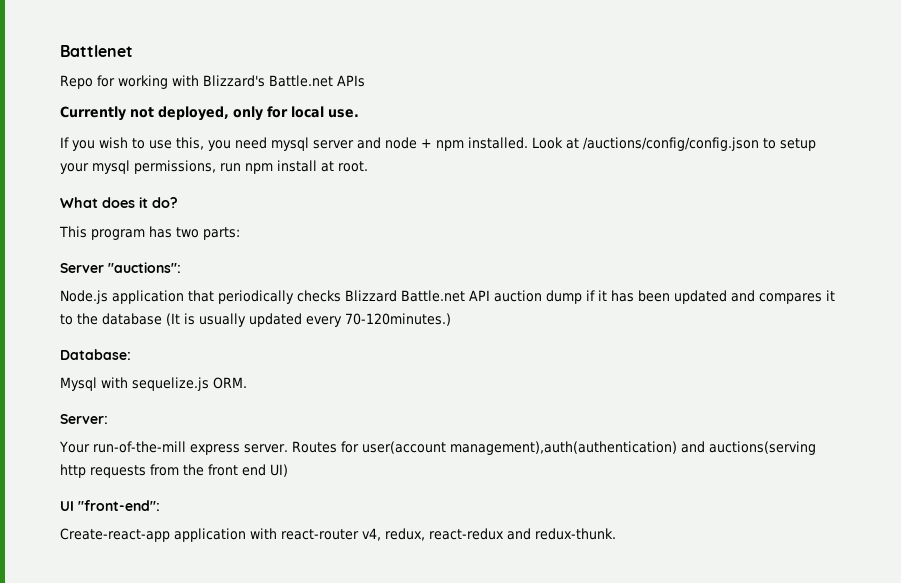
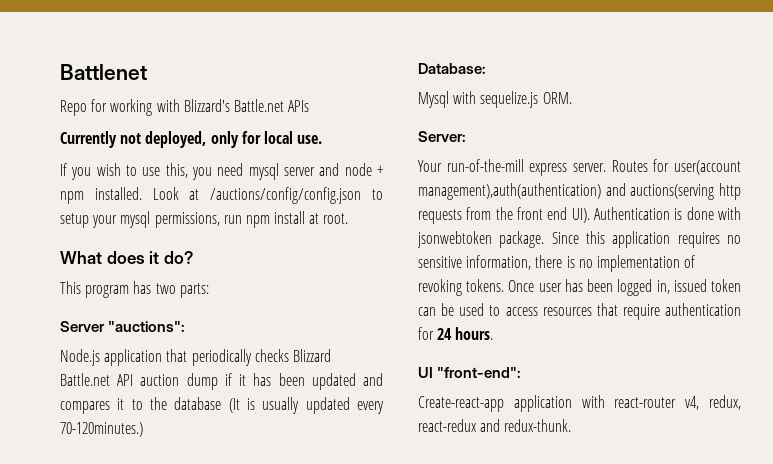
[270,464,288,477] UI) -> [571,207,741,223] [417,231,741,248] [418,255,696,272] [418,279,741,296] [418,303,741,320] [418,327,494,340] UI). Authentication is done with jsonwebtoken package. Since this application requires no sensitive information, there is no implementation of revoking tokens. Once user has been logged in, issued token can be used to access resources that require authentication for 24 hours.

